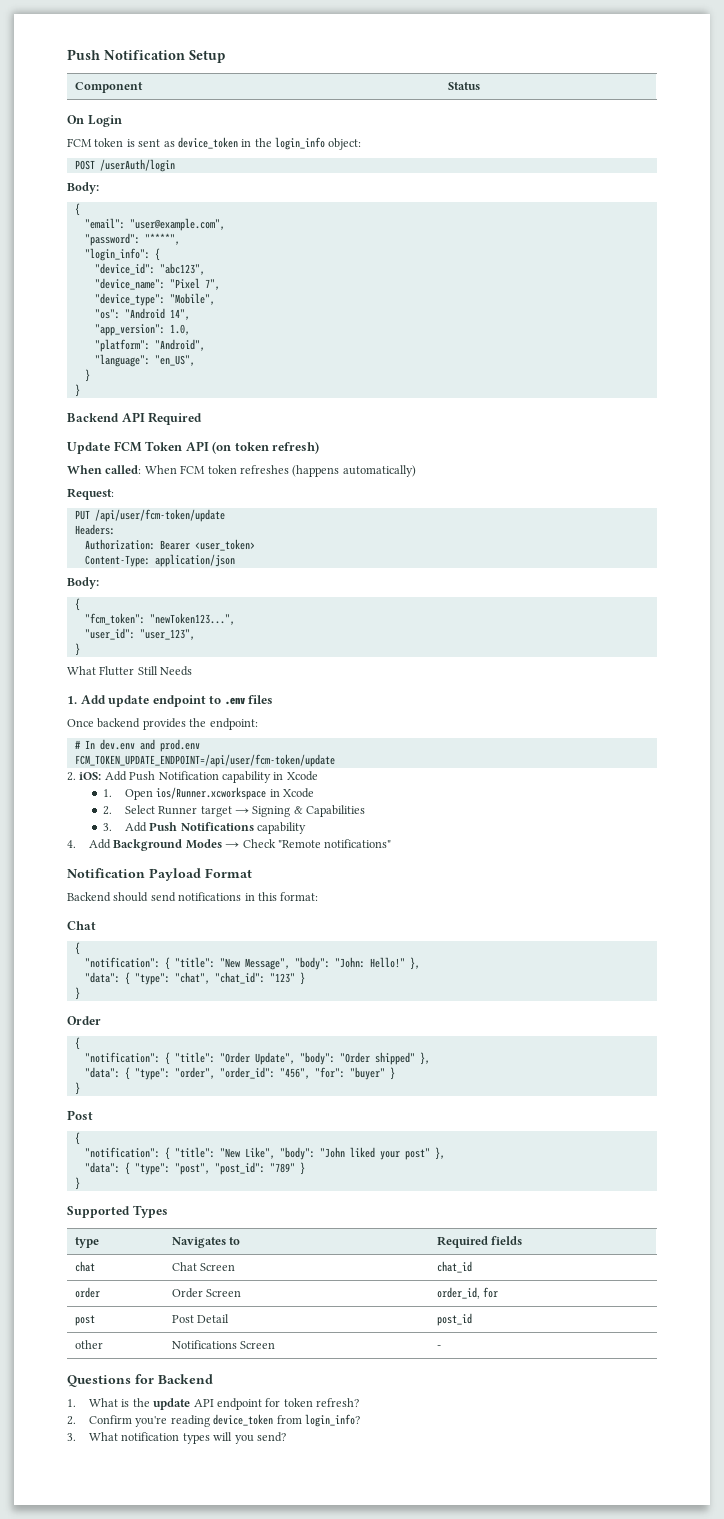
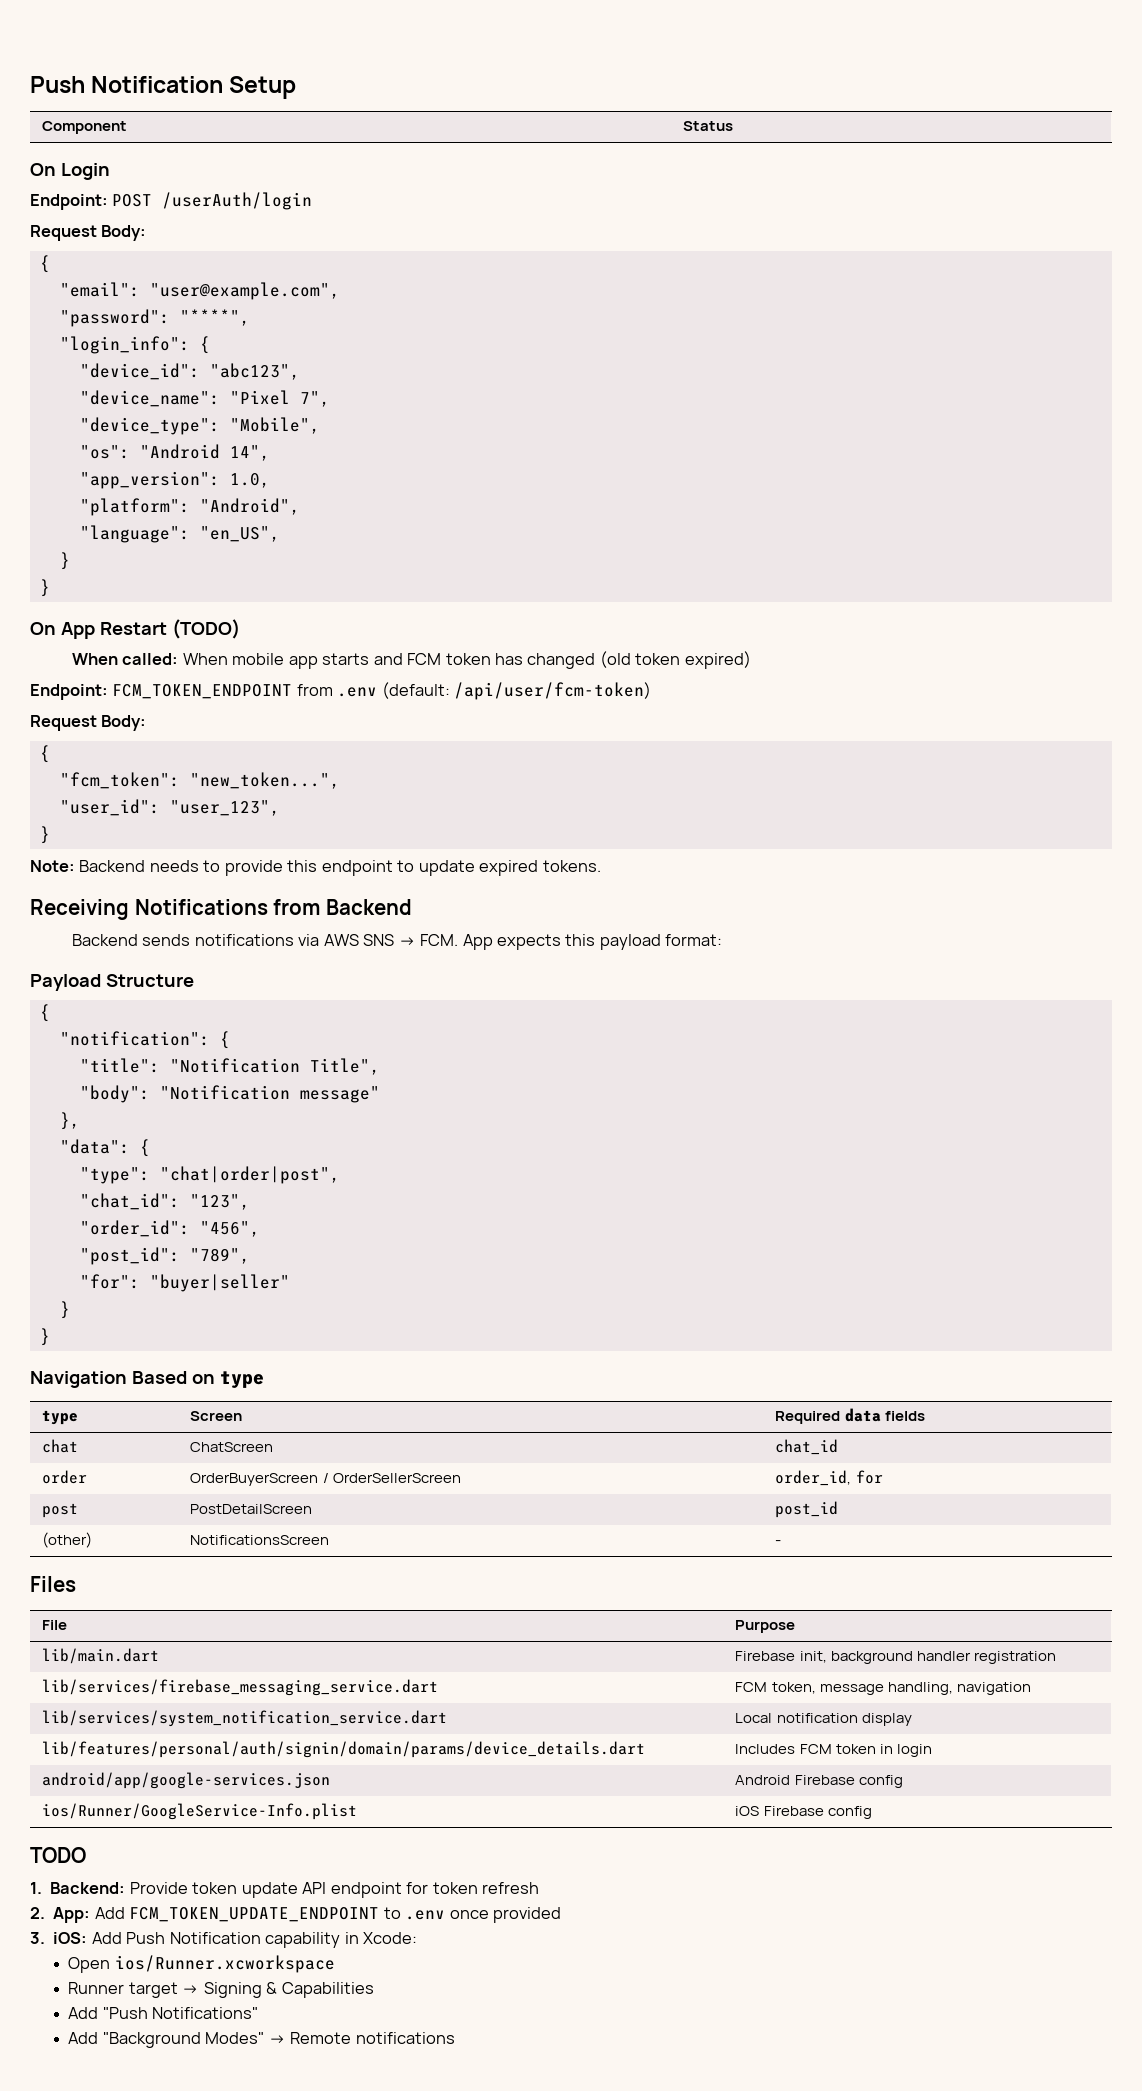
[67,137,362,150] FCM token is sent as device_token in the login_info object: // -> [30,194,108,210] Endpoint:
(175, 165) none -> [30,225,97,241] Request
[67,412,203,425] [67,441,320,454] [67,465,416,477] [67,488,114,500] [74,509,225,522] [74,524,115,535] [84,539,255,551] [84,554,235,567] Backend API Required // Update FCM Token API (on token refresh) // When called: When FCM token refreshes (happens automatically) // Request: // PUT /api/user/fcm-token/update // Headers: // Authorization: Bearer <user_token> // Content-Type: application/json // -> [30,619,240,639] [71,651,751,669] [30,682,652,700] [30,715,97,731] On App Restart (TODO) // When called: When mobile app starts and FCM token has changed (old token expired) // Endpoint: FCM_TOKEN_ENDPOINT from .env (default: /api/user/fcm-token) // Request
[149,613,235,625] "newToken123...", -> [189,772,340,789] "new_token...",
[67,666,193,676] [67,695,274,707] [67,718,258,730] [74,739,200,752] [74,754,335,767] [67,772,76,781] What Flutter Still Needs // 1. Add update endpoint to .env files // Once backend provides the endpoint: // # In dev.env and prod.env // FCM_TOKEN_UPDATE_ENDPOINT=/api/user/fcm-token/update // 2. -> [30,860,601,876] [30,899,412,920] [71,934,723,950] [30,974,194,991] [39,1004,50,1022] [59,1031,230,1049] [79,1058,380,1075] [79,1085,380,1103] [59,1112,80,1130] [59,1139,150,1157] [79,1166,340,1184] [79,1193,250,1210] [79,1220,260,1237] [79,1247,250,1265] [79,1274,290,1292] [59,1301,70,1319] [39,1328,50,1346] [30,1371,264,1388] [42,1410,79,1425] [190,1411,243,1421] [775,1408,925,1424] [42,1439,79,1453] [190,1442,274,1452] [775,1439,839,1455] [42,1470,88,1484] [190,1473,461,1486] [775,1470,883,1486] [42,1503,79,1518] [190,1504,313,1514] [775,1501,839,1518] [42,1532,93,1548] [190,1535,330,1545] [775,1540,782,1545] [30,1576,76,1592] [42,1620,68,1630] [735,1620,796,1633] [42,1648,160,1664] [735,1651,1056,1664] [42,1679,439,1696] [735,1682,1031,1695] [42,1710,448,1727] [735,1713,912,1726] [42,1741,646,1758] [735,1744,932,1757] [42,1772,331,1789] [735,1775,903,1788] [42,1803,358,1820] [735,1806,872,1819] [30,1847,86,1863] [30,1882,539,1898] [30,1907,561,1923] [30,1932,45,1944] Note: Backend needs to provide this endpoint to update expired tokens. // Receiving Notifications from Backend // Backend sends notifications via AWS SNS → FCM. App expects this payload format: // Payload Structure // { // "notification": { // "title": "Notification Title", // "body": "Notification message" // }, // "data": { // "type": "chat|order|post", // "chat_id": "123", // "order_id": "456", // "post_id": "789", // "for": "buyer|seller" // } // } // Navigation Based on type // type | Screen | Required data fields // chat | ChatScreen | chat_id // order | OrderBuyerScreen / OrderSellerScreen | order_id, for // post | PostDetailScreen | post_id // (other) | NotificationsScreen | - // Files // File | Purpose // lib/main.dart | Firebase init, background handler registration // lib/services/firebase_messaging_service.dart | FCM token, message handling, navigation // lib/services/system_notification_service.dart | Local notification display // lib/features/personal/auth/signin/domain/params/device_details.dart | Includes FCM token in login // android/app/google-services.json | Android Firebase config // ios/Runner/GoogleService-Info.plist | iOS Firebase config // TODO // 1. Backend: Provide token update API endpoint for token refresh // 2. App: Add FCM_TOKEN_UPDATE_ENDPOINT to .env once provided // 3.
[286,771,318,781] [102,789,112,797] Xcode // 1. -> [362,1932,417,1944] Xcode: //
[269,788,315,798] [102,805,155,815] in Xcode // 2. Select -> (335, 1964) //
[102,822,307,834] [67,839,392,851] [67,868,252,881] [67,892,319,902] [67,921,96,930] [74,942,80,955] [84,957,420,970] [84,972,305,985] [74,987,80,1000] [67,1016,101,1025] [74,1037,80,1050] [84,1052,430,1065] [84,1067,395,1080] [74,1082,80,1095] [67,1110,93,1120] [74,1132,80,1145] [84,1147,445,1160] [84,1162,305,1175] [74,1177,80,1190] [67,1205,168,1218] [74,1237,99,1248] [171,1237,240,1248] [436,1236,522,1248] [74,1261,95,1272] [171,1262,235,1271] [436,1261,472,1273] [74,1287,100,1298] [171,1288,241,1298] [436,1287,498,1299] [74,1315,95,1326] [171,1314,229,1323] [436,1313,472,1326] [74,1340,103,1349] [171,1340,275,1349] [436,1345,441,1349] [67,1374,213,1387] [67,1398,360,1410] [67,1414,360,1427] [67,1432,286,1444] 3. Add Push Notifications capability // 4. Add Background Modes → Check "Remote notifications" // Notification Payload Format // Backend should send notifications in this format: // Chat // { // "notification": { "title": "New Message", "body": "John: Hello!" }, // "data": { "type": "chat", "chat_id": "123" } // } // Order // { // "notification": { "title": "Order Update", "body": "Order shipped" }, // "data": { "type": "order", "order_id": "456", "for": "buyer" } // } // Post // { // "notification": { "title": "New Like", "body": "John liked your post" }, // "data": { "type": "post", "post_id": "789" } // } // Supported Types // type | Navigates to | Required fields // chat | Chat Screen | chat_id // order | Order Screen | order_id, for // post | Post Detail | post_id // other | Notifications Screen | - // Questions for Backend // 1. What is the update API endpoint for token refresh? // 2. Confirm you're reading device_token from login_info? // 3. What notification types will you send? -> [68,2007,259,2019] [68,2032,455,2048] Add "Push Notifications" // Add "Background Modes" → Remote notifications

